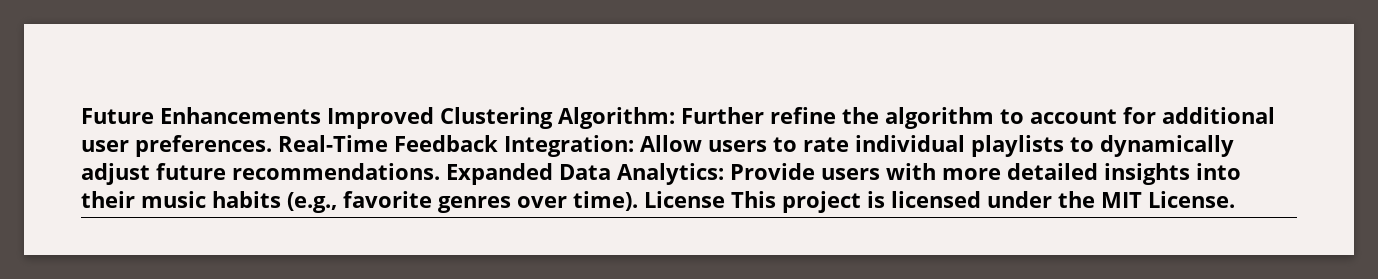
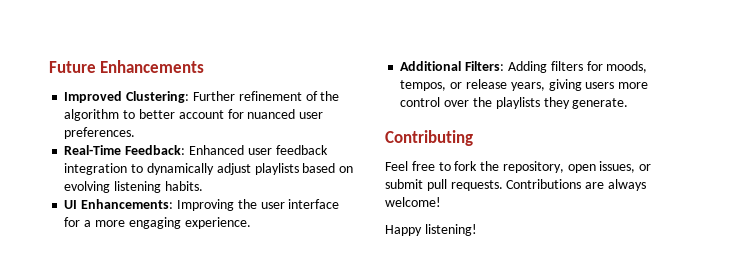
[327,107,836,129] Improved Clustering Algorithm: Further refine -> [64,91,318,103] // Improved Clustering: Further refinement of
(1024, 116) none -> [138,109,175,119] better
[1162,107,1275,124] additional -> [247,109,296,119] nuanced
[278,135,1234,157] [81,163,1241,185] [81,191,1235,213] Real-Time Feedback Integration: Allow users to rate individual playlists to dynamically adjust future recommendations. Expanded Data Analytics: Provide users with more detailed insights into their music habits (e.g., favorite genres over time). License This project is licensed under the MIT License. -> [64,145,328,155] [64,163,354,175] [64,181,203,193] [64,199,340,211] [64,217,251,229] [400,61,648,73] [400,79,649,91] [400,97,629,109] [385,130,473,146] [385,161,652,173] [385,179,646,191] [385,197,441,207] [385,224,477,236] // Real-Time Feedback: Enhanced user feedback integration to dynamically adjust playlists based on evolving listening habits. // UI Enhancements: Improving the user interface for a more engaging experience. // Additional Filters: Adding filters for moods, tempos, or release years, giving users more control over the playlists they generate. // Contributing // Feel free to fork the repository, open issues, or submit pull requests. Contributions are always welcome! // Happy listening!

